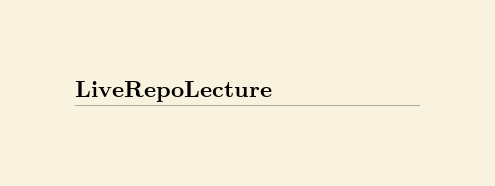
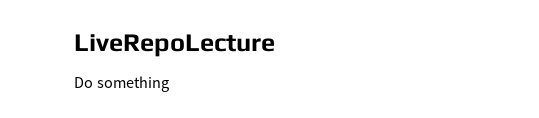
(272, 91) none -> [74,76,169,92] // Do something

